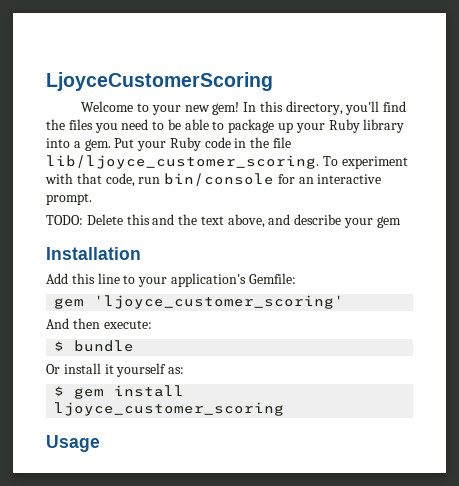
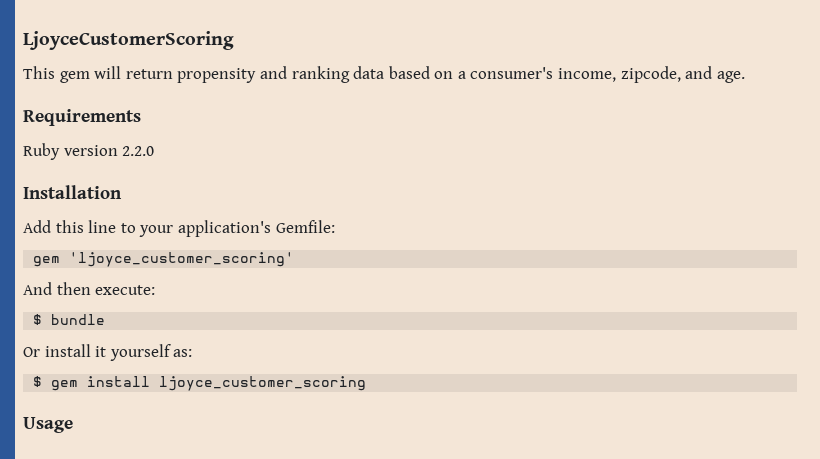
[81,101,407,115] [46,119,405,133] [46,137,292,151] [46,155,408,169] [45,173,382,187] [46,193,92,205] [46,214,401,228] Welcome to your new gem! In this directory, you'll find the files you need to be able to package up your Ruby library into a gem. Put your Ruby code in the file lib/ljoyce_customer_scoring. To experiment with that code, run bin/console for an interactive prompt. // TODO: Delete this and the text above, and describe your gem -> [23,66,745,83] [23,109,141,126] [23,143,155,160] This gem will return propensity and ranking data based on a consumer's income, zipcode, and age. // Requirements // Ruby version 2.2.0

